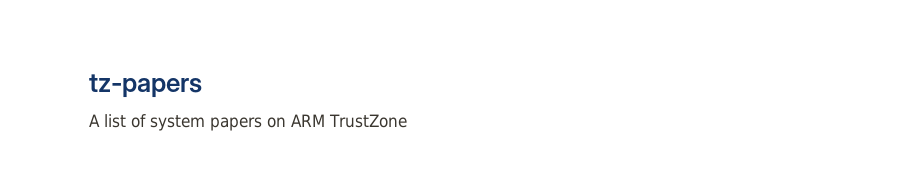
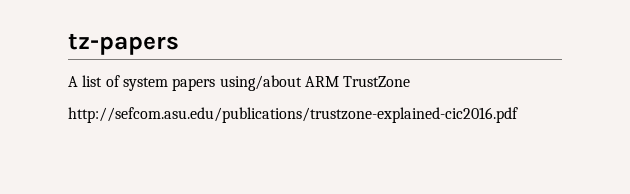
[267,117,286,128] on -> [219,75,302,91] using/about
(407, 121) none -> [68,107,518,123] // http://sefcom.asu.edu/publications/trustzone-explained-cic2016.pdf

